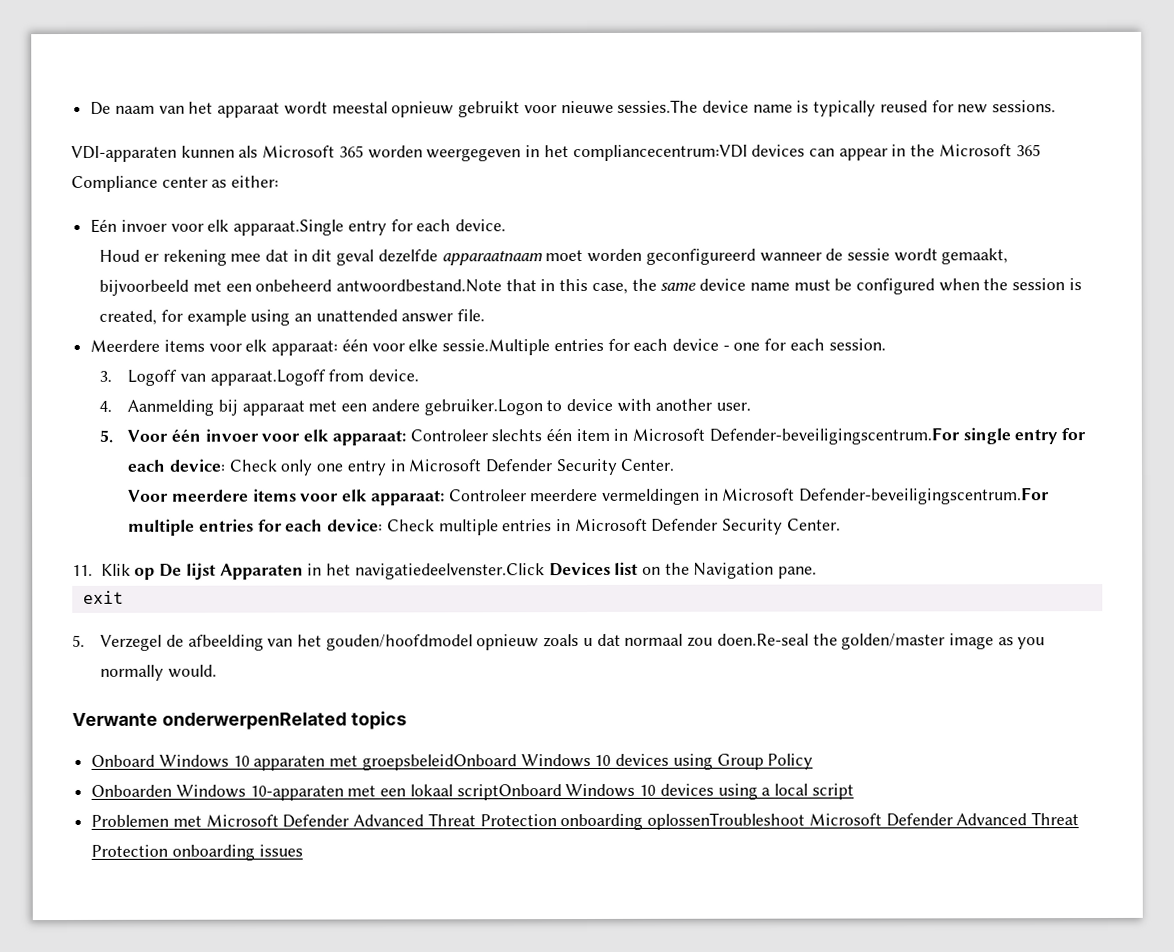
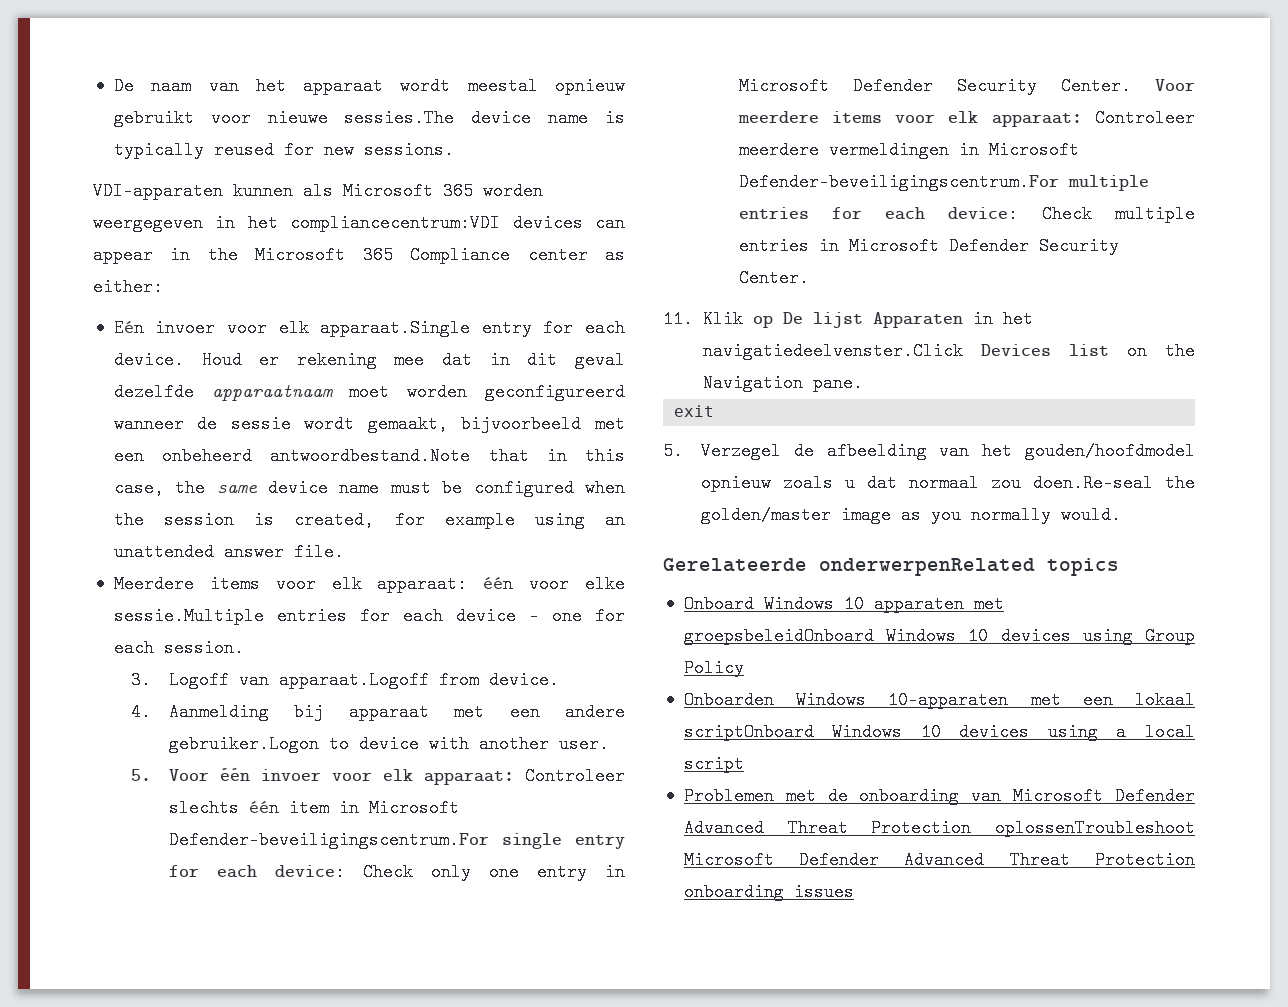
(507, 225) // -> (184, 360) none
(675, 464) // -> (1131, 86) none
[72,712,158,726] Verwante -> [663,558,807,572] Gerelateerde
[205,813,644,831] Microsoft Defender Advanced Threat Protection onboarding -> [827,787,1195,805] [683,819,972,837] de onboarding van Microsoft Defender Advanced Threat Protection

